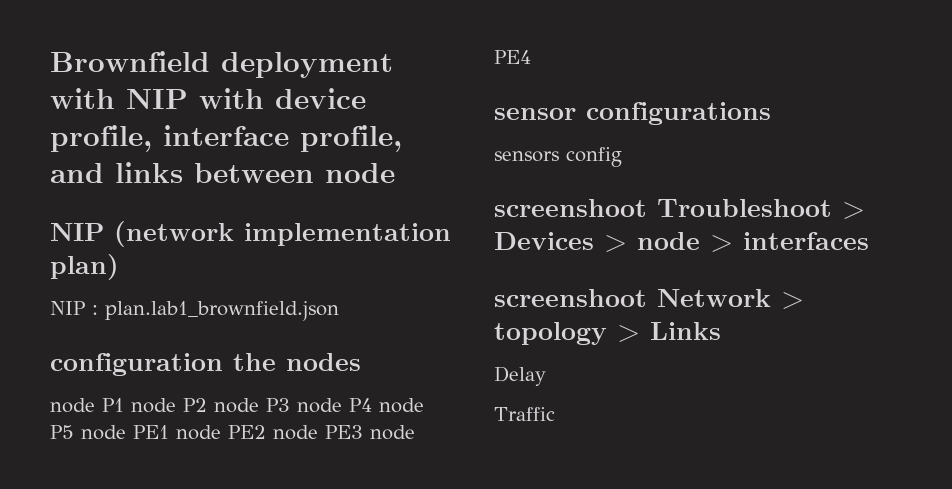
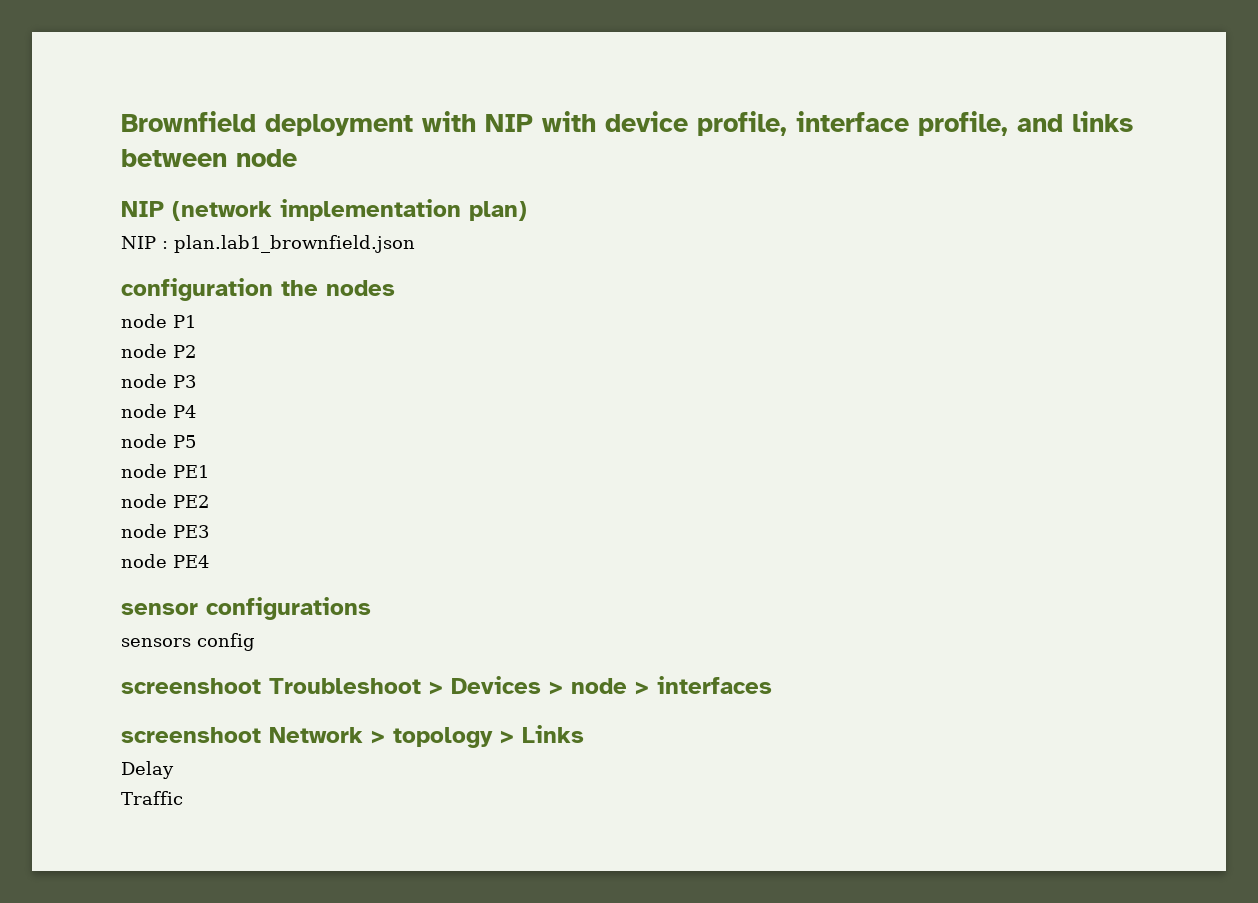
(124, 405) none -> (196, 321) //
(207, 405) none -> (196, 351) //
(290, 405) none -> (196, 381) //
(372, 405) none -> (196, 411) //
(74, 432) none -> (196, 441) //
(169, 432) none -> (209, 471) //
(266, 432) none -> (209, 501) //
(363, 432) none -> (209, 531) //

